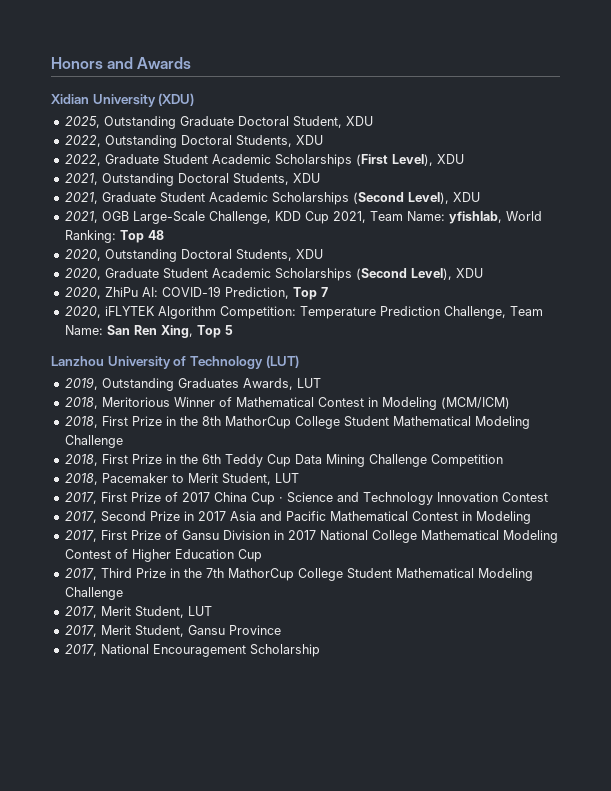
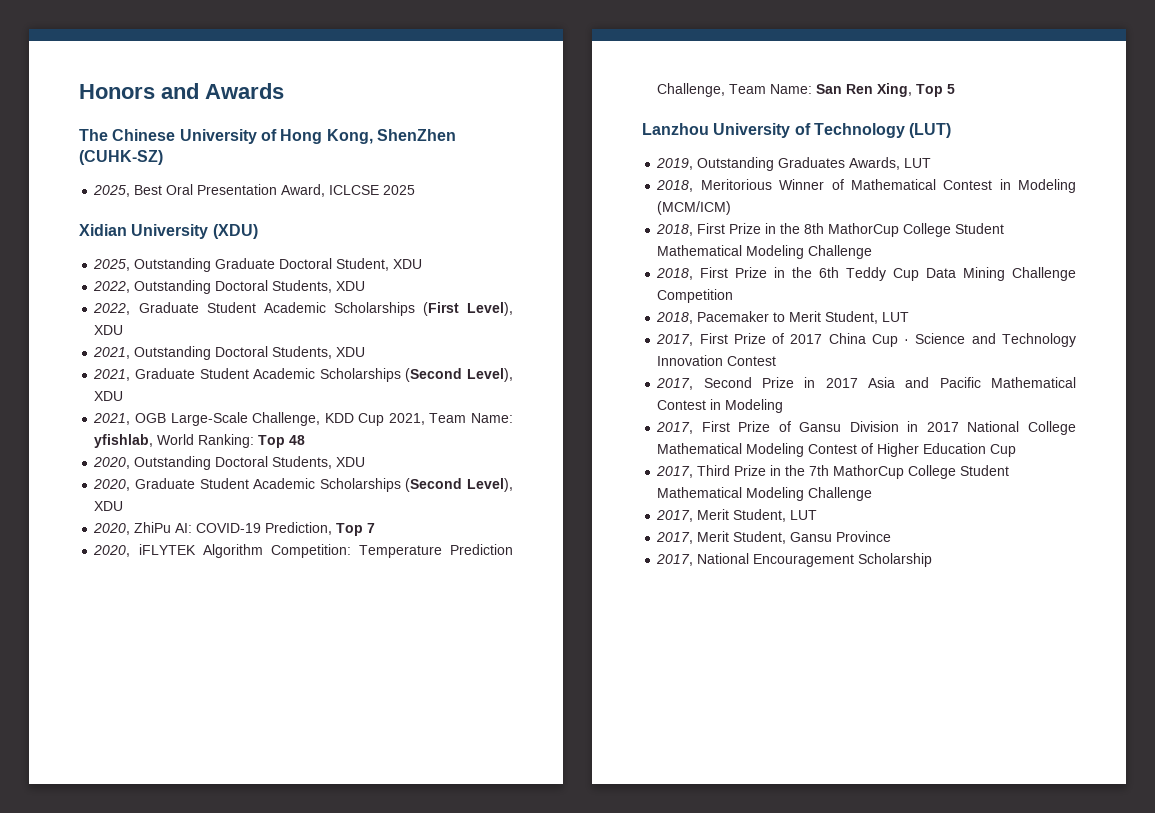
(192, 63) none -> [79,129,456,144] [79,150,163,165] [93,184,416,197] // The Chinese University of Hong Kong, ShenZhen (CUHK-SZ) // 2025, Best Oral Presentation Award, ICLCSE 2025

